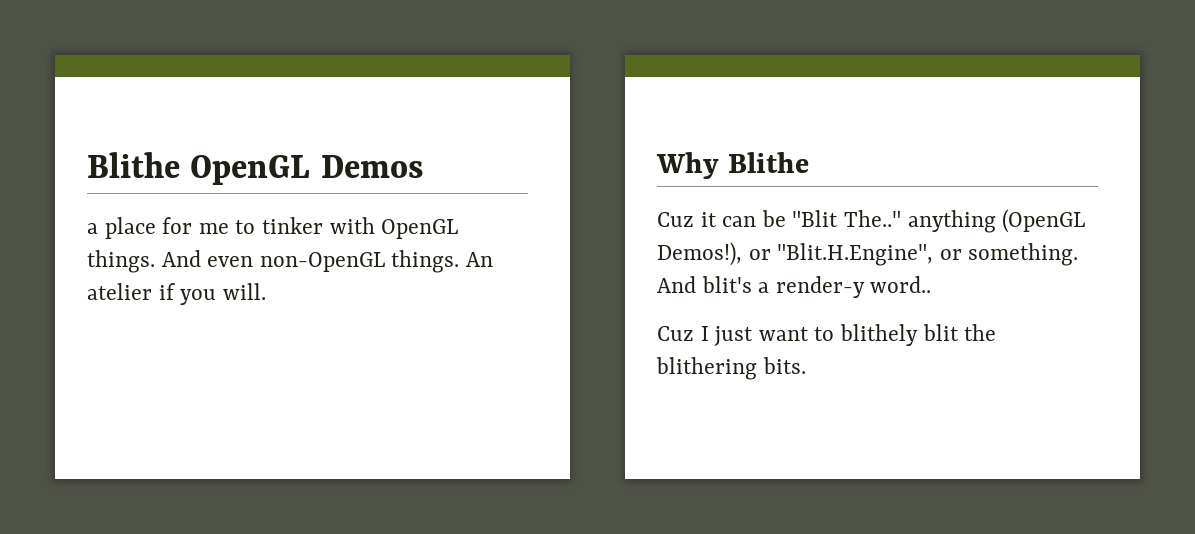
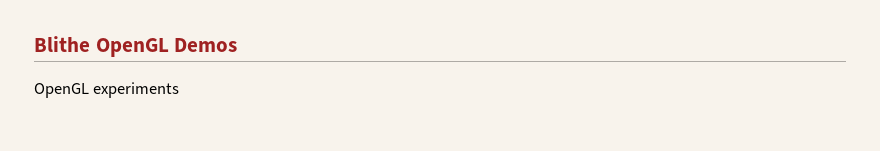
[87,217,459,239] [87,250,494,273] [87,283,266,305] [656,152,809,179] [657,209,1086,233] [657,242,1079,266] [657,276,932,298] [657,324,997,346] [656,357,806,380] a place for me to tinker with OpenGL things. And even non-OpenGL things. An atelier if you will. // Why Blithe // Cuz it can be "Blit The.." anything (OpenGL Demos!), or "Blit.H.Engine", or something. And blit's a render-y word.. // Cuz I just want to blithely blit the blithering bits. -> [34,82,180,98] OpenGL experiments

